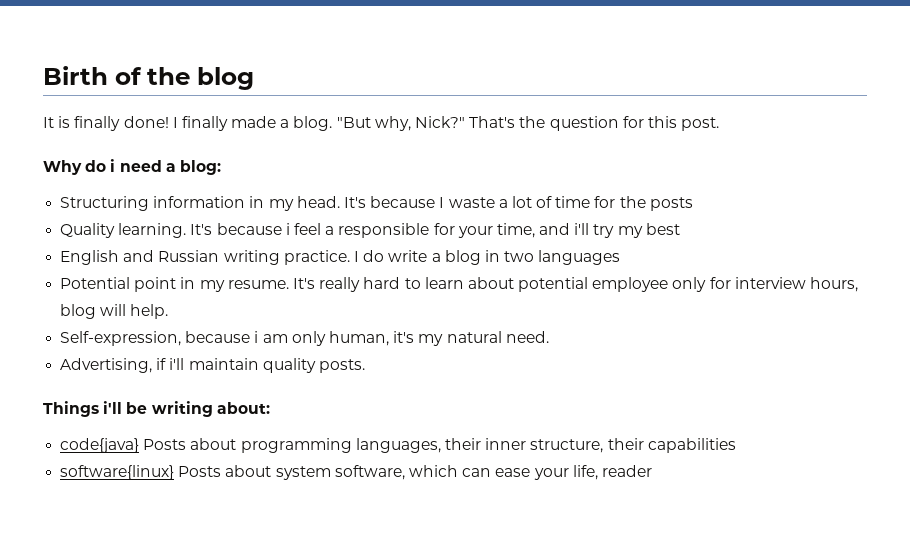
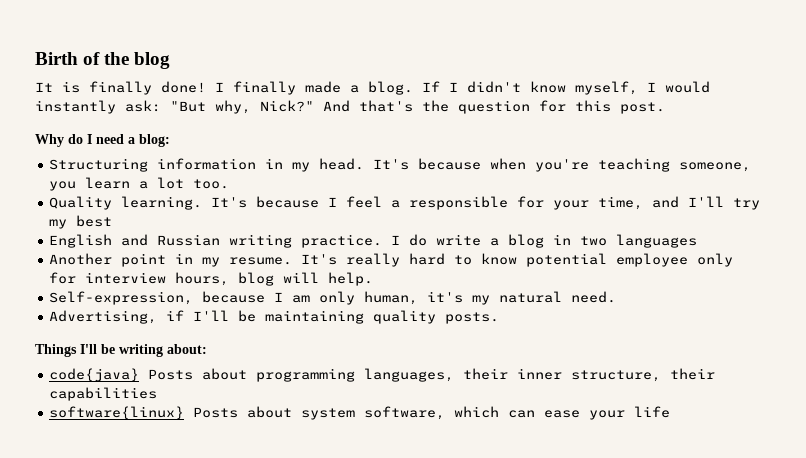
(333, 123) none -> [422,81,710,95] [35,100,161,114] If I didn't know myself, I would instantly ask:
[469,116,516,128] That's -> [323,100,413,112] And that's
[110,159,116,172] i -> [87,134,92,144] I
[439,196,693,211] I waste a lot of time for the posts -> [490,158,752,172] [49,177,230,191] when you're teaching someone, you learn a lot too.
[285,223,290,235] i -> [328,197,338,207] I
[574,223,590,235] i'll -> [688,196,725,207] I'll
[60,277,131,289] Potential -> [49,253,113,265] Another
[424,277,514,289] learn about -> [481,253,518,265] know
[254,331,259,343] i -> [274,292,284,302] I
[169,358,259,370] i'll maintain -> [193,310,365,324] I'll be maintaining
[103,401,123,414] i'll -> [80,344,97,354] I'll
[572,465,652,480] life, reader -> [634,406,671,418] life

